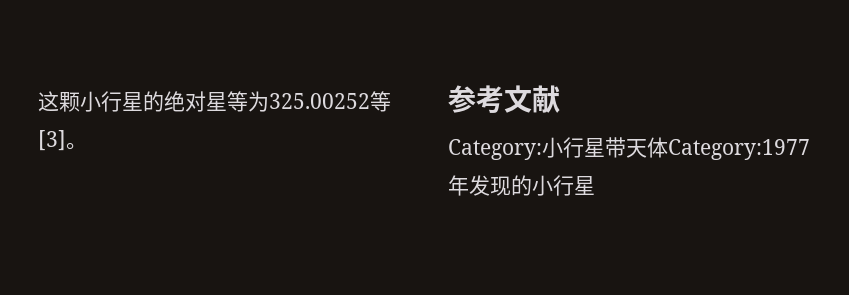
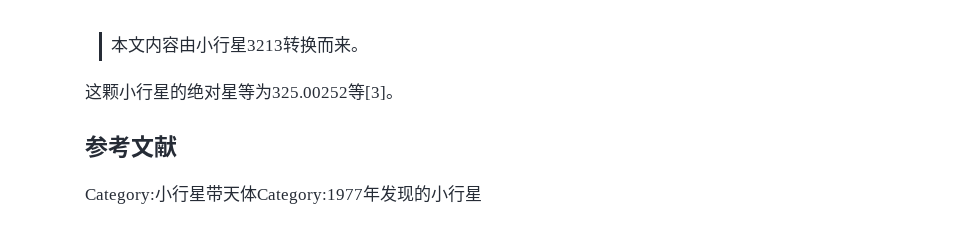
(38, 101) none -> [111,36,369,54] 本文内容由小行星3213转换而来。 //

